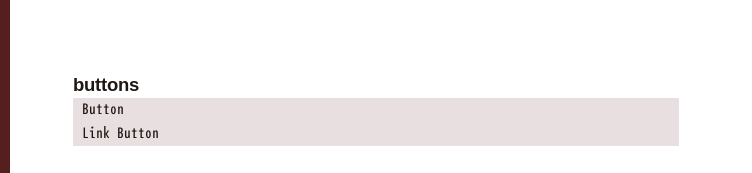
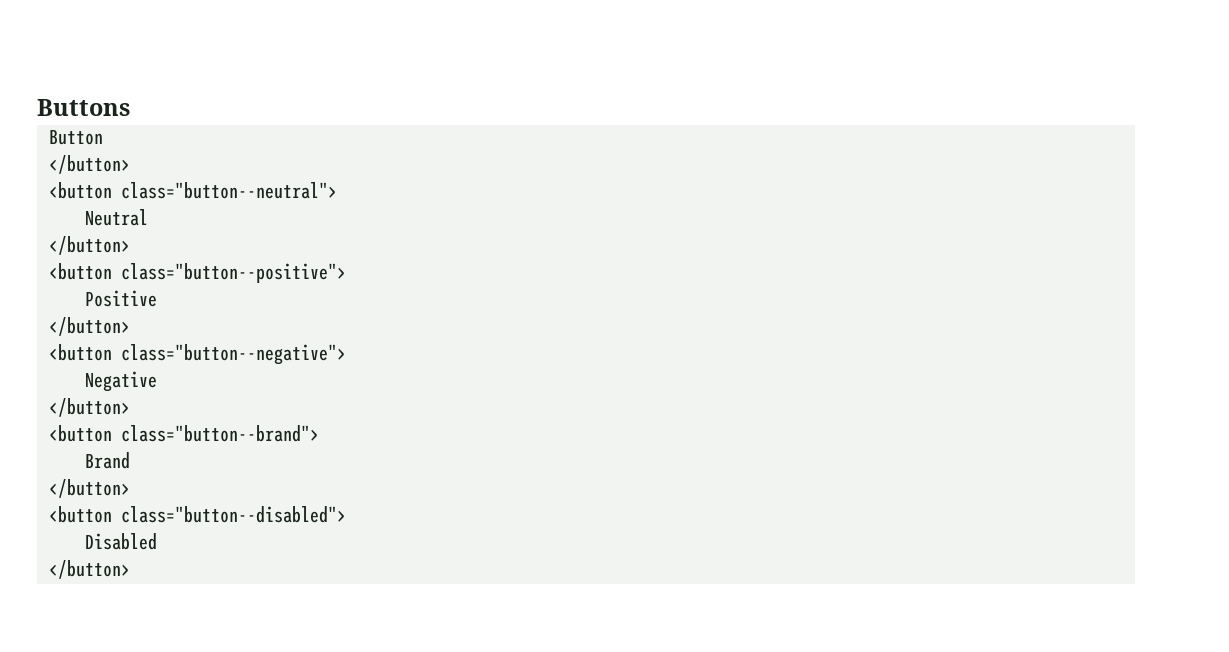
[73,78,139,91] buttons -> [37,99,130,116] Buttons
[82,126,160,139] Link Button -> [48,155,130,174] [48,182,337,199] [84,209,148,226] [48,236,130,255] [48,263,346,283] [84,290,157,307] [48,317,130,336] [48,344,346,365] [84,371,157,392] [48,398,130,417] [48,425,319,442] [84,452,130,469] [48,479,130,498] [48,506,346,523] [84,533,157,550] [48,560,130,579] </button> // <button class="button--neutral"> // Neutral // </button> // <button class="button--positive"> // Positive // </button> // <button class="button--negative"> // Negative // </button> // <button class="button--brand"> // Brand // </button> // <button class="button--disabled"> // Disabled // </button>

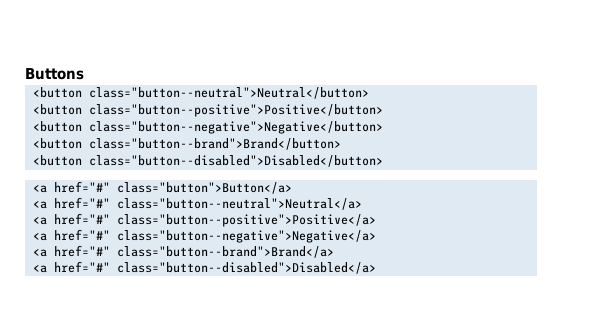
[48,130,103,145] [48,155,130,174] [48,182,337,199] [84,209,148,226] [48,236,130,255] [48,263,346,283] [84,290,157,307] [48,317,130,336] [48,344,346,365] [84,371,157,392] [48,398,130,417] [48,425,319,442] [84,452,130,469] [48,479,130,498] [48,506,346,523] [84,533,157,550] [48,560,130,579] Button // </button> // <button class="button--neutral"> // Neutral // </button> // <button class="button--positive"> // Positive // </button> // <button class="button--negative"> // Negative // </button> // <button class="button--brand"> // Brand // </button> // <button class="button--disabled"> // Disabled // </button> -> [33,87,370,99] [33,104,384,117] [33,121,384,134] [33,138,342,150] [33,155,384,167] [33,181,293,194] [33,197,363,210] [33,213,377,227] [33,229,377,243] [33,245,335,258] [33,261,377,274] <button class="button--neutral">Neutral</button> // <button class="button--positive">Positive</button> // <button class="button--negative">Negative</button> // <button class="button--brand">Brand</button> // <button class="button--disabled">Disabled</button> // <a href="#" class="button">Button</a> // <a href="#" class="button--neutral">Neutral</a> // <a href="#" class="button--positive">Positive</a> // <a href="#" class="button--negative">Negative</a> // <a href="#" class="button--brand">Brand</a> // <a href="#" class="button--disabled">Disabled</a>

